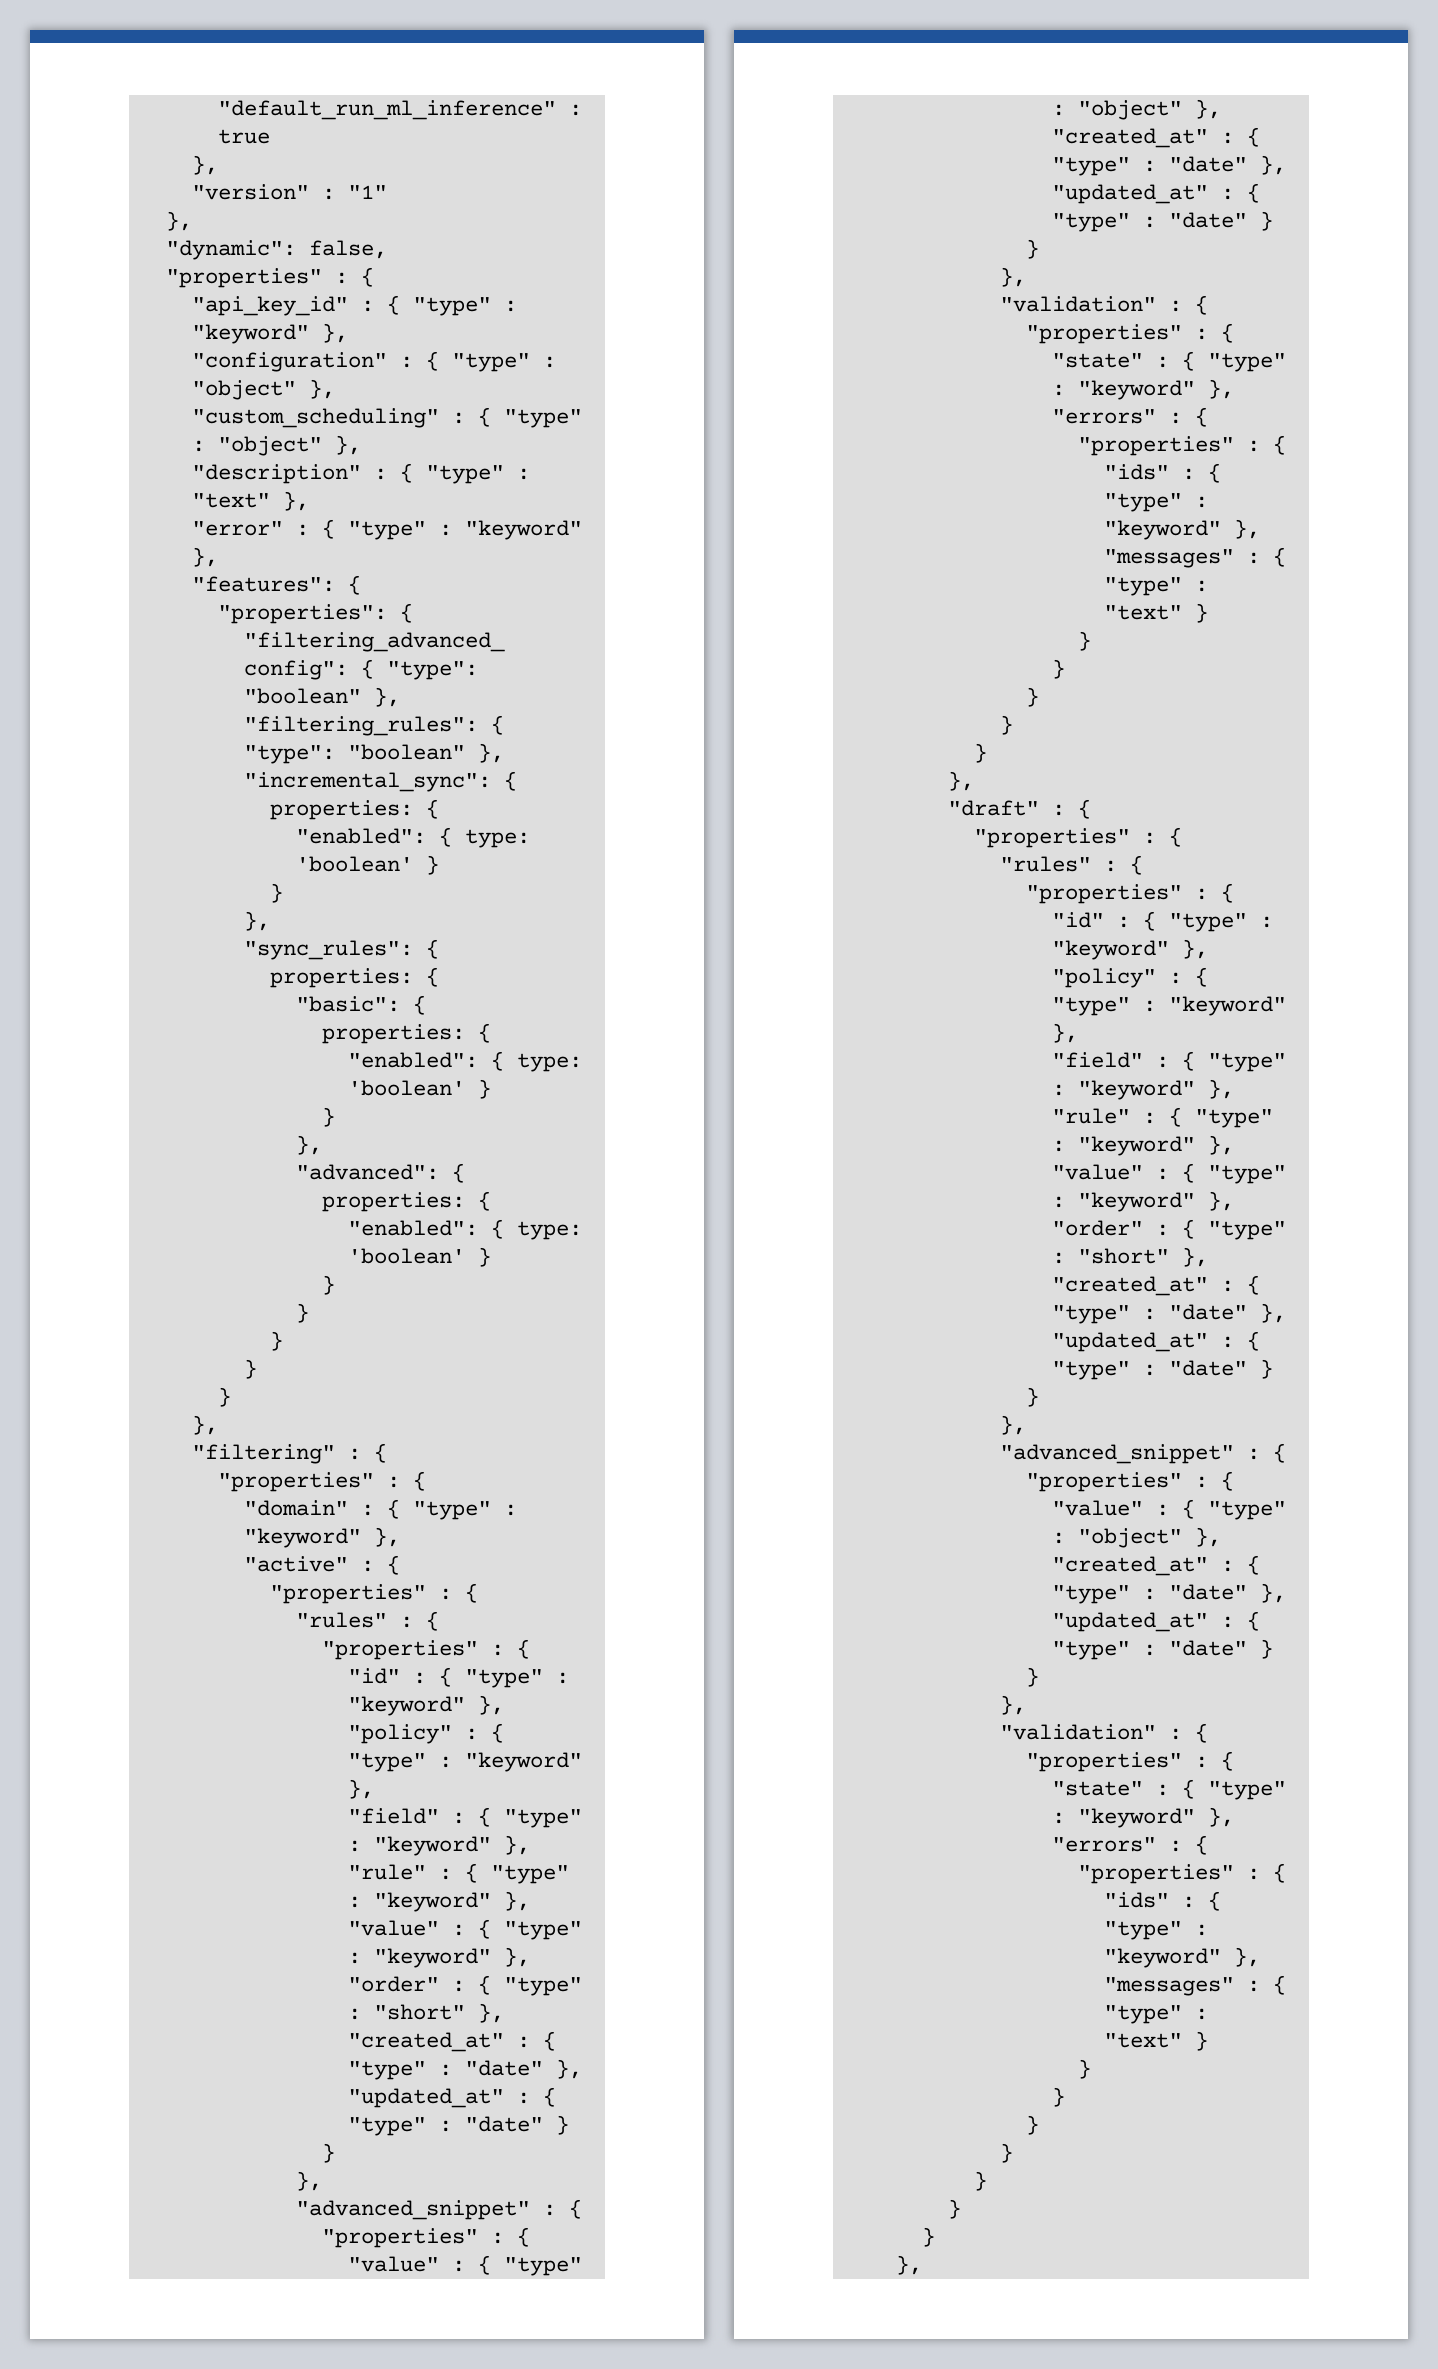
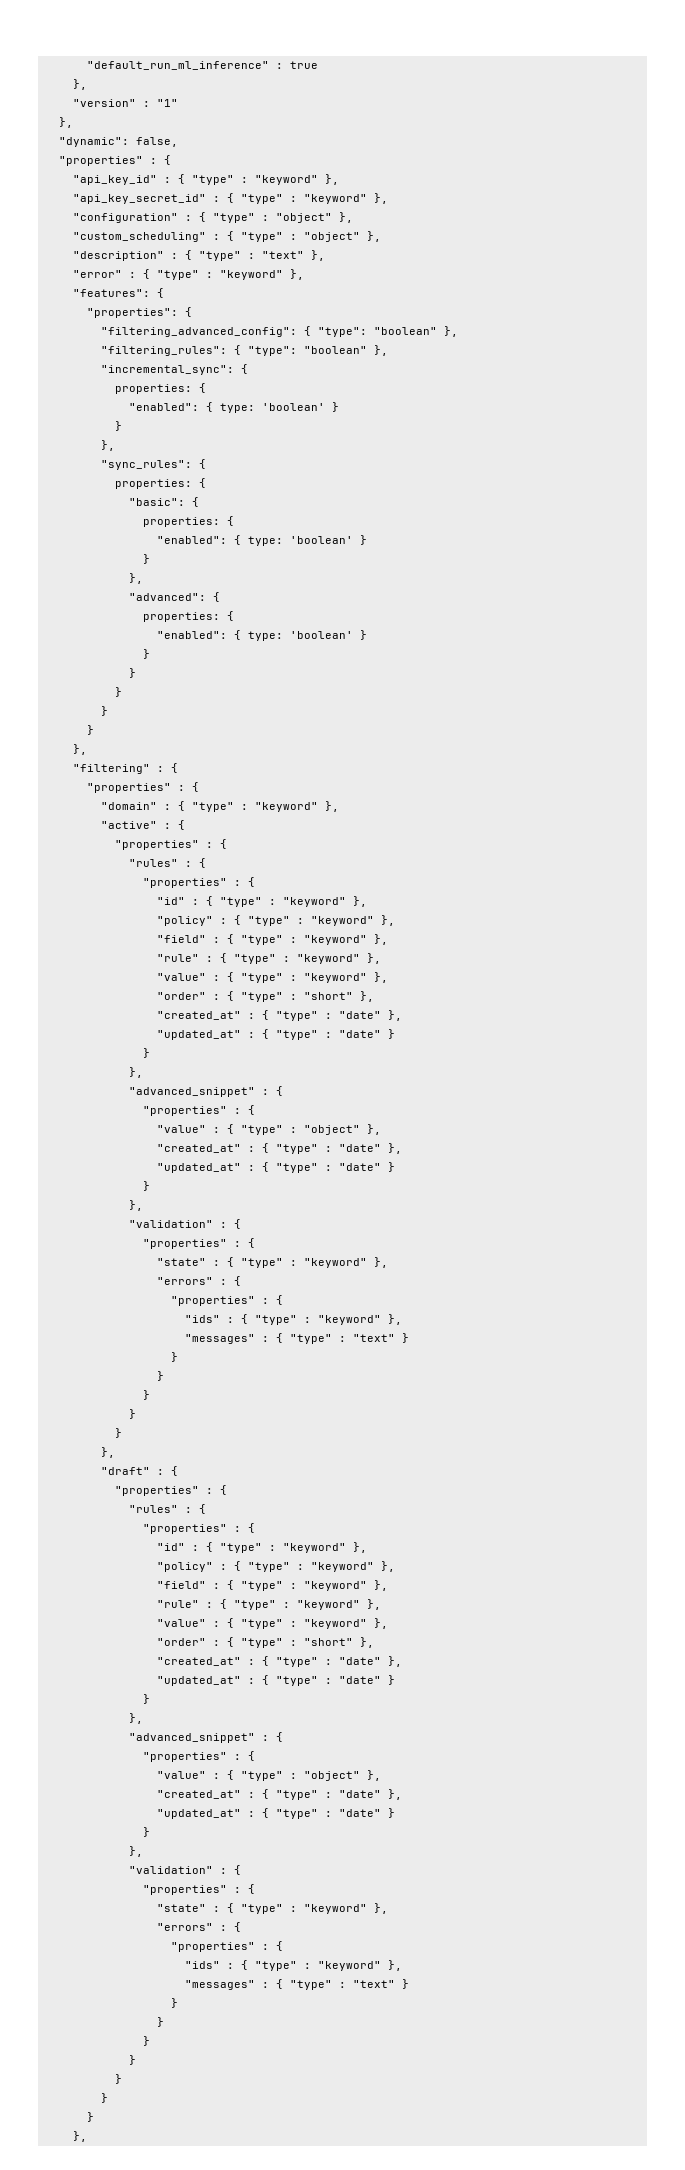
(349, 333) none -> [72,193,388,204] // "api_key_secret_id" : { "type" : "keyword" },

